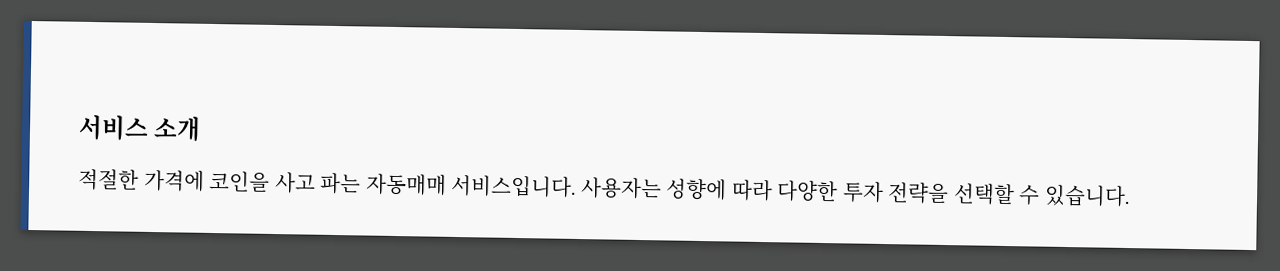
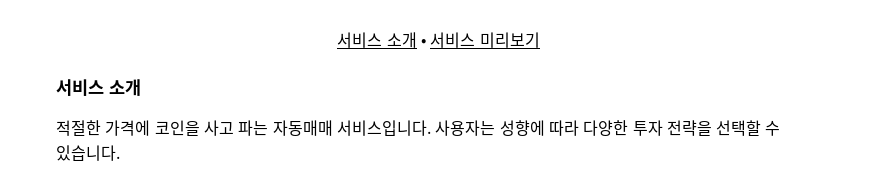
[78,114,202,142] 서비스 소개 -> [337,32,540,48] [56,79,141,96] 서비스 소개 • 서비스 미리보기 // 서비스 소개

